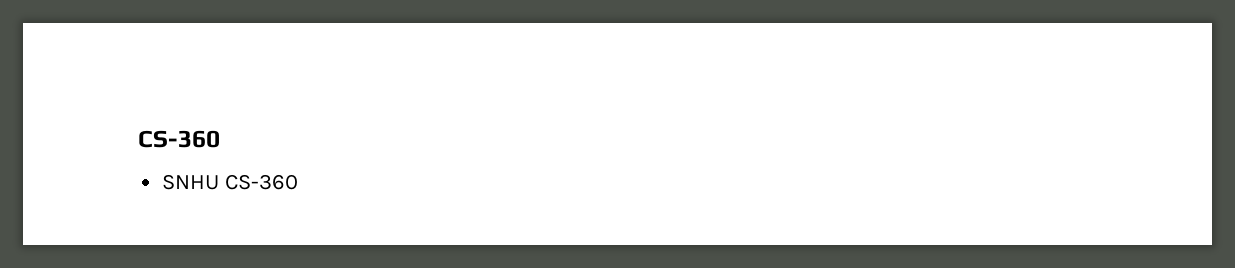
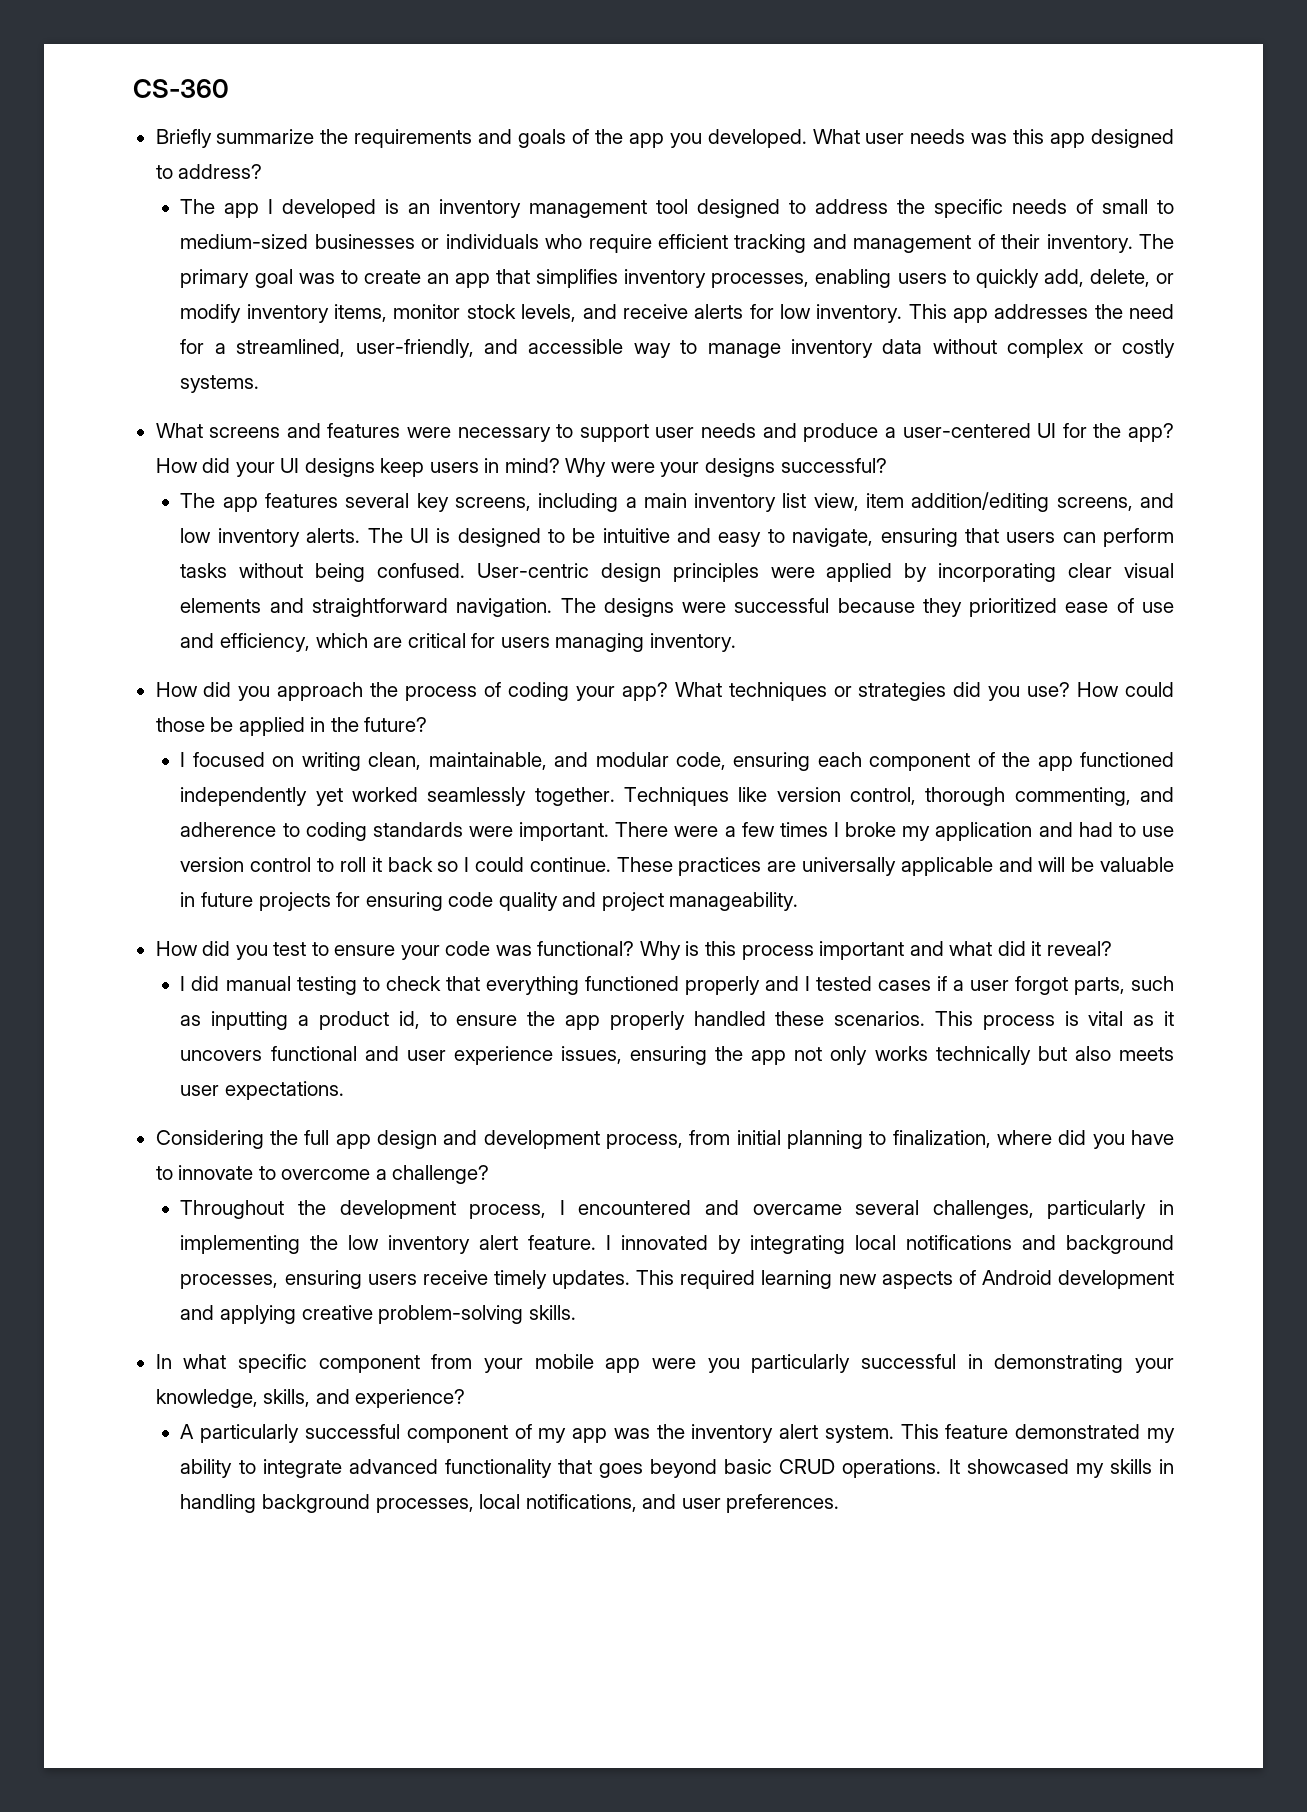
[162,174,299,190] SNHU CS-360 -> [155,129,1174,148] [155,164,263,179] [180,199,1175,218] [180,234,1175,253] [180,269,1175,288] [180,304,1175,323] [180,339,1176,358] [180,375,260,393] [155,423,1175,442] [155,458,887,477] [180,492,1175,512] [180,528,1174,547] [180,563,1174,582] [180,598,1175,617] [180,633,736,652] [155,682,1174,701] [155,717,428,736] [180,752,1175,771] [180,787,1174,806] [180,822,1175,841] [180,857,1174,876] [180,892,799,911] [155,941,1112,960] [180,976,1175,995] [180,1011,1174,1030] [180,1046,1174,1065] [180,1081,344,1100] [155,1130,1175,1149] [155,1165,490,1184] [180,1200,1174,1219] [180,1235,1175,1254] [180,1270,1174,1289] [180,1305,576,1324] [155,1354,1174,1373] [155,1389,466,1408] [180,1424,1175,1443] [180,1459,1174,1478] [180,1494,840,1513] Briefly summarize the requirements and goals of the app you developed. What user needs was this app designed to address? // The app I developed is an inventory management tool designed to address the specific needs of small to medium-sized businesses or individuals who require efficient tracking and management of their inventory. The primary goal was to create an app that simplifies inventory processes, enabling users to quickly add, delete, or modify inventory items, monitor stock levels, and receive alerts for low inventory. This app addresses the need for a streamlined, user-friendly, and accessible way to manage inventory data without complex or costly systems. // What screens and features were necessary to support user needs and produce a user-centered UI for the app? How did your UI designs keep users in mind? Why were your designs successful? // The app features several key screens, including a main inventory list view, item addition/editing screens, and low inventory alerts. The UI is designed to be intuitive and easy to navigate, ensuring that users can perform tasks without being confused. User-centric design principles were applied by incorporating clear visual elements and straightforward navigation. The designs were successful because they prioritized ease of use and efficiency, which are critical for users managing inventory. // How did you approach the process of coding your app? What techniques or strategies did you use? How could those be applied in the future? // I focused on writing clean, maintainable, and modular code, ensuring each component of the app functioned independently yet worked seamlessly together. Techniques like version control, thorough commenting, and adherence to coding standards were important. There were a few times I broke my application and had to use version control to roll it back so I could continue. These practices are universally applicable and will be valuable in future projects for ensuring code quality and project manageability. // How did you test to ensure your code was functional? Why is this process important and what did it reveal? // I did manual testing to check that everything functioned properly and I tested cases if a user forgot parts, such as inputting a product id, to ensure the app properly handled these scenarios. This process is vital as it uncovers functional and user experience issues, ensuring the app not only works technically but also meets user expectations. // Considering the full app design and development process, from initial planning to finalization, where did you have to innovate to overcome a challenge? // Throughout the development process, I encountered and overcame several challenges, particularly in implementing the low inventory alert feature. I innovated by integrating local notifications and background processes, ensuring users receive timely updates. This required learning new aspects of Android development and applying creative problem-solving skills. // In what specific component from your mobile app were you particularly successful in demonstrating your knowledge, skills, and experience? // A particularly successful component of my app was the inventory alert system. This feature demonstrated my ability to integrate advanced functionality that goes beyond basic CRUD operations. It showcased my skills in handling background processes, local notifications, and user preferences.

